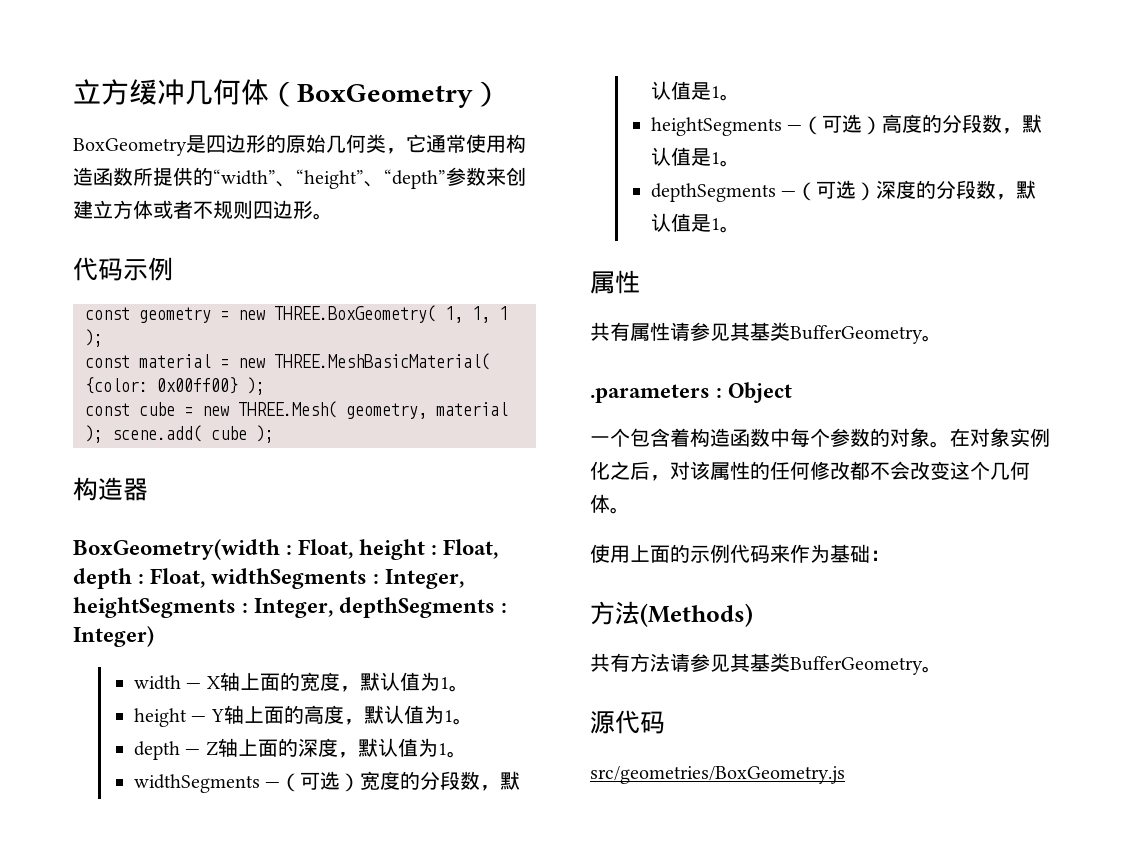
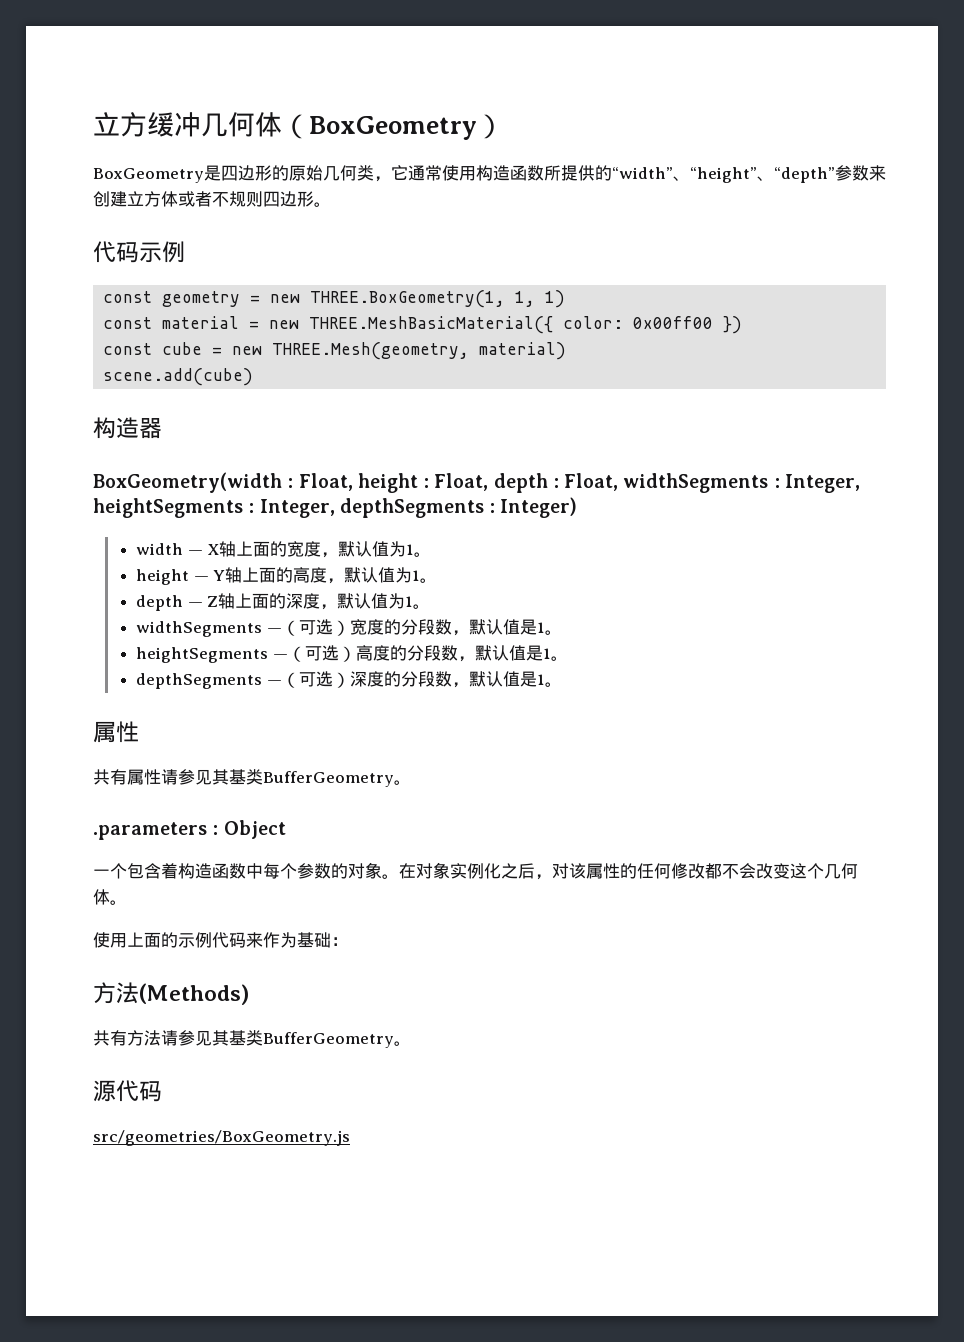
[274,305,508,323] [85,329,103,347] THREE.BoxGeometry( 1, 1, 1 ); -> [310,290,566,308] THREE.BoxGeometry(1, 1, 1)
[274,353,490,370] [85,377,265,395] THREE.MeshBasicMaterial( {color: 0x00ff00} ); -> [309,316,743,334] THREE.MeshBasicMaterial({ color: 0x00ff00 })
[238,401,508,419] [85,425,274,443] THREE.Mesh( geometry, material ); scene.add( cube ); -> [272,342,567,360] [103,368,254,386] THREE.Mesh(geometry, material) // scene.add(cube)

